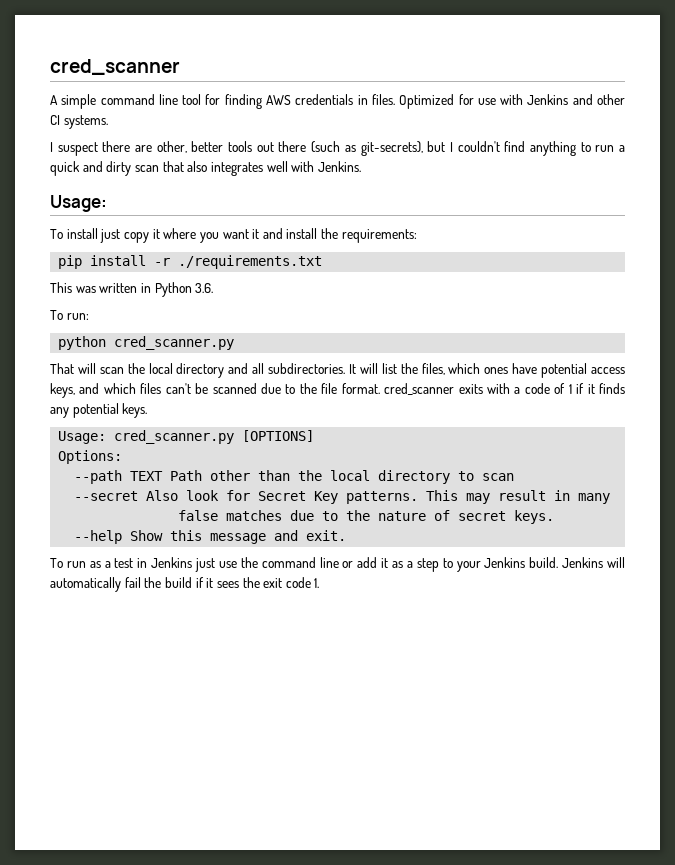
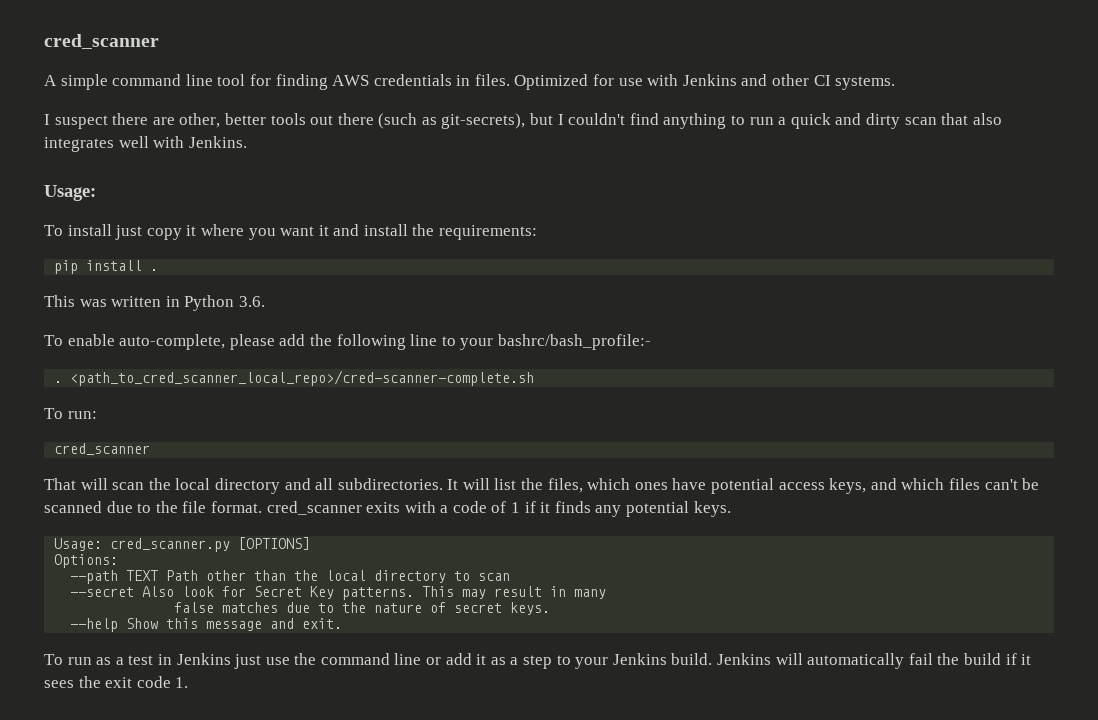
[154,255,323,269] -r ./requirements.txt -> [150,269,159,271] .
(214, 288) none -> [44,334,651,350] [54,370,535,386] // To enable auto-complete, please add the following line to your bashrc/bash_profile:- // . <path_to_cred_scanner_local_repo>/cred-scanner-complete.sh
[58,336,235,350] python cred_scanner.py -> [54,443,151,455] cred_scanner

